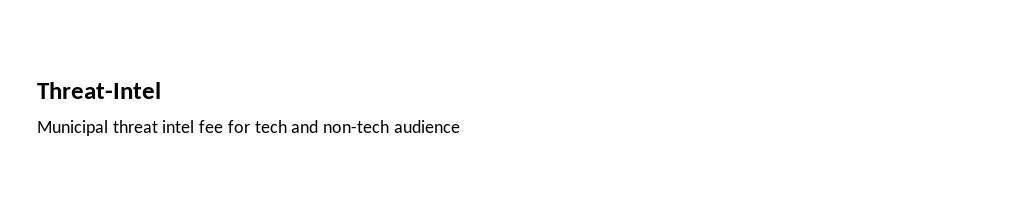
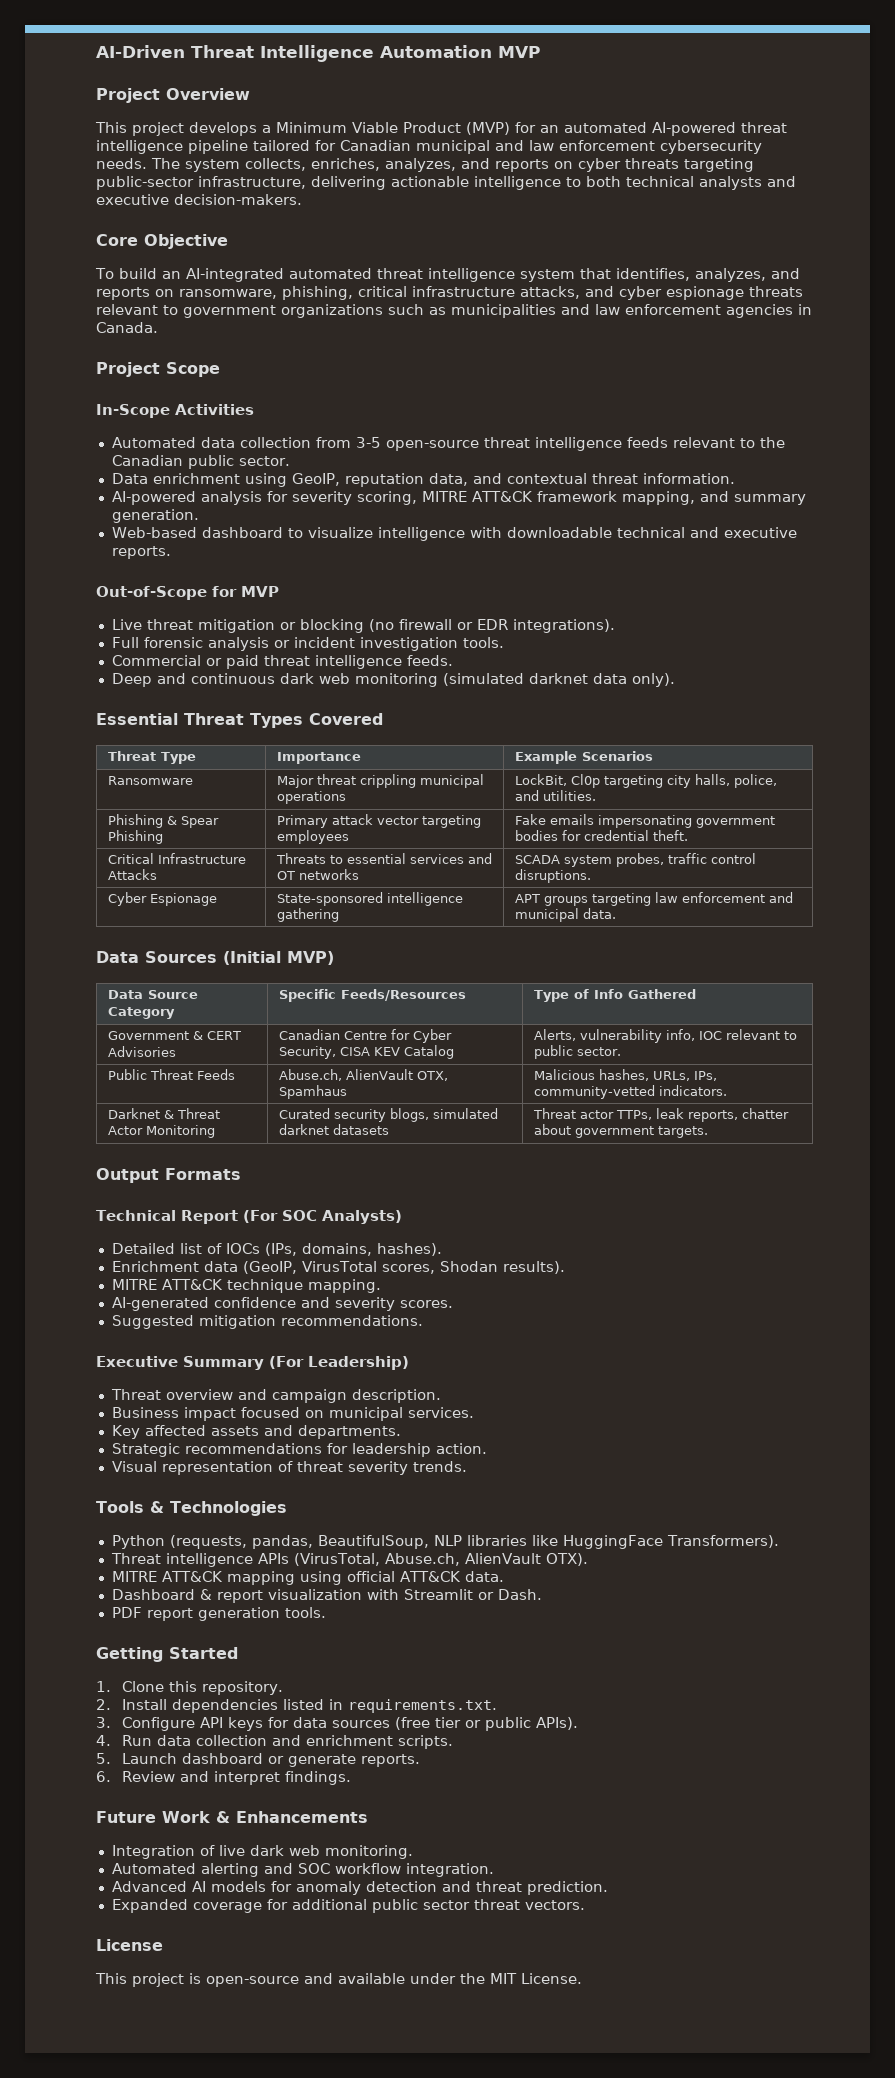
[37,82,161,99] [37,120,460,136] Threat-Intel // Municipal threat intel fee for tech and non-tech audience -> [96,45,540,62] [96,88,250,103] [95,122,787,136] [96,140,762,154] [96,158,754,172] [96,176,796,190] [96,194,302,205] [96,234,228,249] [95,268,800,282] [96,286,803,300] [96,304,812,318] [96,322,158,333] [96,362,220,377] [96,404,254,418] [111,437,785,451] [111,455,290,469] [111,473,735,487] [111,491,806,505] [111,509,199,523] [111,527,797,541] [111,546,171,559] [96,586,279,600] [111,619,615,633] [111,637,504,651] [111,655,453,669] [111,673,675,687] [96,713,383,728] [107,751,196,764] [276,752,361,764] [514,751,653,764] [107,776,193,785] [276,774,484,788] [276,791,346,804] [514,774,777,788] [514,790,596,801] [107,814,219,828] [107,830,163,844] [276,814,481,828] [276,830,349,844] [514,814,775,828] [514,830,688,841] [107,853,246,864] [107,869,157,880] [275,853,492,864] [276,869,359,880] [514,853,756,867] [514,869,591,883] [107,892,217,906] [276,892,463,906] [276,908,339,922] [514,892,793,906] [514,908,616,922] [96,951,334,965] [107,990,198,999] [107,1007,175,1019] [278,989,466,1002] [533,989,696,1002] [107,1031,241,1040] [107,1046,176,1057] [278,1029,452,1043] [278,1045,454,1059] [533,1029,797,1043] [533,1045,621,1059] [107,1069,235,1080] [278,1069,448,1081] [278,1085,347,1099] [533,1069,717,1081] [533,1085,727,1099] [107,1108,220,1119] [107,1125,215,1138] [278,1108,498,1122] [278,1124,389,1135] [532,1108,789,1122] [533,1124,708,1138] [96,1168,241,1183] [96,1210,402,1224] [111,1243,442,1256] [111,1261,565,1274] [111,1279,381,1293] [111,1297,453,1311] [111,1315,423,1329] [96,1356,409,1370] [110,1389,441,1403] [111,1407,474,1421] [111,1425,401,1439] [111,1443,487,1457] [111,1461,467,1475] [96,1501,287,1516] [111,1535,779,1549] [110,1553,588,1567] [111,1571,504,1585] [111,1589,542,1603] [111,1607,326,1621] [96,1647,238,1662] [96,1681,284,1695] [96,1699,498,1713] [96,1717,579,1731] [96,1735,454,1749] [96,1753,421,1767] [96,1771,352,1785] [96,1811,368,1823] [111,1845,413,1859] [111,1863,494,1877] [111,1881,608,1895] [111,1899,585,1913] [96,1939,163,1951] [95,1973,582,1987] AI-Driven Threat Intelligence Automation MVP // Project Overview // This project develops a Minimum Viable Product (MVP) for an automated AI-powered threat intelligence pipeline tailored for Canadian municipal and law enforcement cybersecurity needs. The system collects, enriches, analyzes, and reports on cyber threats targeting public-sector infrastructure, delivering actionable intelligence to both technical analysts and executive decision-makers. // Core Objective // To build an AI-integrated automated threat intelligence system that identifies, analyzes, and reports on ransomware, phishing, critical infrastructure attacks, and cyber espionage threats relevant to government organizations such as municipalities and law enforcement agencies in Canada. // Project Scope // In-Scope Activities // Automated data collection from 3-5 open-source threat intelligence feeds relevant to the Canadian public sector. // Data enrichment using GeoIP, reputation data, and contextual threat information. // AI-powered analysis for severity scoring, MITRE ATT&CK framework mapping, and summary generation. // Web-based dashboard to visualize intelligence with downloadable technical and executive reports. // Out-of-Scope for MVP // Live threat mitigation or blocking (no firewall or EDR integrations). // Full forensic analysis or incident investigation tools. // Commercial or paid threat intelligence feeds. // Deep and continuous dark web monitoring (simulated darknet data only). // Essential Threat Types Covered // Threat Type | Importance | Example Scenarios // Ransomware | Major threat crippling municipal operations | LockBit, Cl0p targeting city halls, police, and utilities. // Phishing & Spear Phishing | Primary attack vector targeting employees | Fake emails impersonating government bodies for credential theft. // Critical Infrastructure Attacks | Threats to essential services and OT networks | SCADA system probes, traffic control disruptions. // Cyber Espionage | State-sponsored intelligence gathering | APT groups targeting law enforcement and municipal data. // Data Sources (Initial MVP) // Data Source Category | Specific Feeds/Resources | Type of Info Gathered // Government & CERT Advisories | Canadian Centre for Cyber Security, CISA KEV Catalog | Alerts, vulnerability info, IOC relevant to public sector. // Public Threat Feeds | Abuse.ch, AlienVault OTX, Spamhaus | Malicious hashes, URLs, IPs, community-vetted indicators. // Darknet & Threat Actor Monitoring | Curated security blogs, simulated darknet datasets | Threat actor TTPs, leak reports, chatter about government targets. // Output Formats // Technical Report (For SOC Analysts) // Detailed list of IOCs (IPs, domains, hashes). // Enrichment data (GeoIP, VirusTotal scores, Shodan results). // MITRE ATT&CK technique mapping. // AI-generated confidence and severity scores. // Suggested mitigation recommendations. // Executive Summary (For Leadership) // Threat overview and campaign description. // Business impact focused on municipal services. // Key affected assets and departments. // Strategic recommendations for leadership action. // Visual representation of threat severity trends. // Tools & Technologies // Python (requests, pandas, BeautifulSoup, NLP libraries like HuggingFace Transformers). // Threat intelligence APIs (VirusTotal, Abuse.ch, AlienVault OTX). // MITRE ATT&CK mapping using official ATT&CK data. // Dashboard & report visualization with Streamlit or Dash. // PDF report generation tools. // Getting Started // 1. Clone this repository. // 2. Install dependencies listed in requirements.txt. // 3. Configure API keys for data sources (free tier or public APIs). // 4. Run data collection and enrichment scripts. // 5. Launch dashboard or generate reports. // 6. Review and interpret findings. // Future Work & Enhancements // Integration of live dark web monitoring. // Automated alerting and SOC workflow integration. // Advanced AI models for anomaly detection and threat prediction. // Expanded coverage for additional public sector threat vectors. // License // This project is open-source and available under the MIT License.

